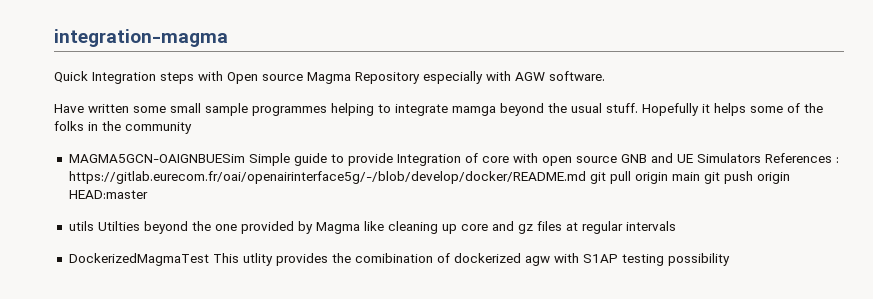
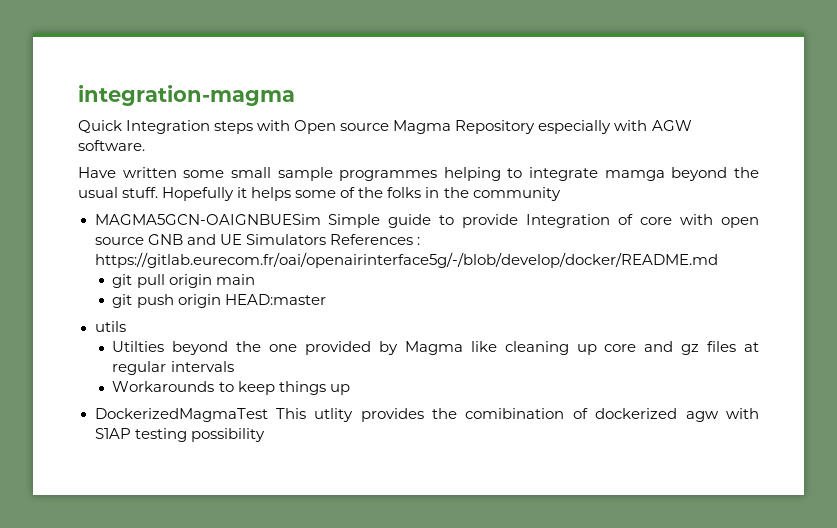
(586, 177) none -> (718, 260) //
(700, 176) none -> (255, 279) //
(94, 226) none -> (126, 326) //
(676, 226) none -> [112,381,350,395] // Workarounds to keep things up

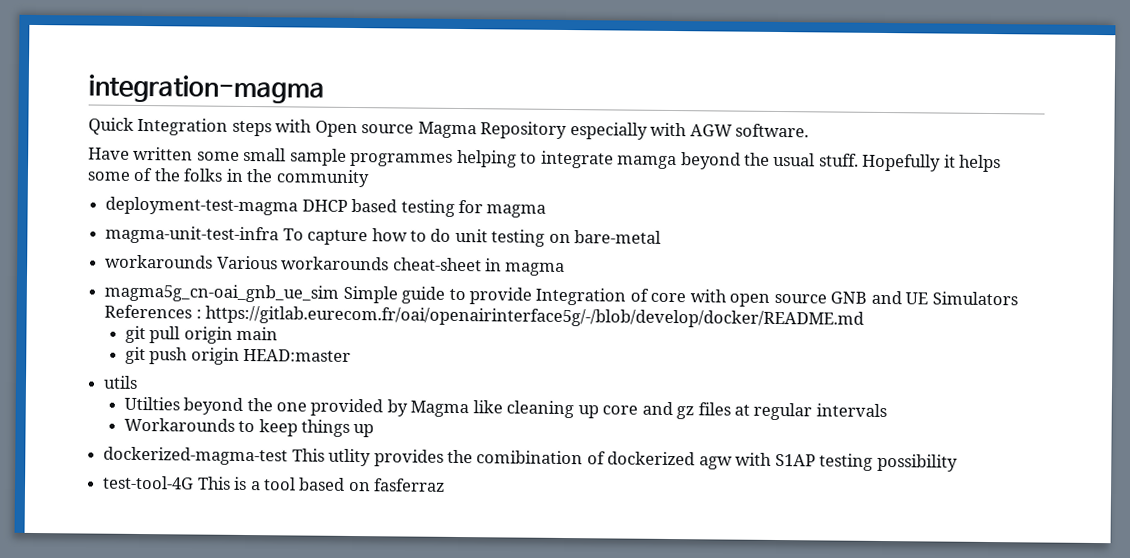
[94,214,321,225] MAGMA5GCN-OAIGNBUESim -> [105,196,547,218] [105,225,662,247] [105,254,566,277] [104,283,340,303] deployment-test-magma DHCP based testing for magma // magma-unit-test-infra To capture how to do unit testing on bare-metal // workarounds Various workarounds cheat-sheet in magma // magma5g_cn-oai_gnb_ue_sim
[94,408,268,422] DockerizedMagmaTest -> [103,446,289,466] dockerized-magma-test
(265, 435) none -> [103,475,446,492] // test-tool-4G This is a tool based on fasferraz

